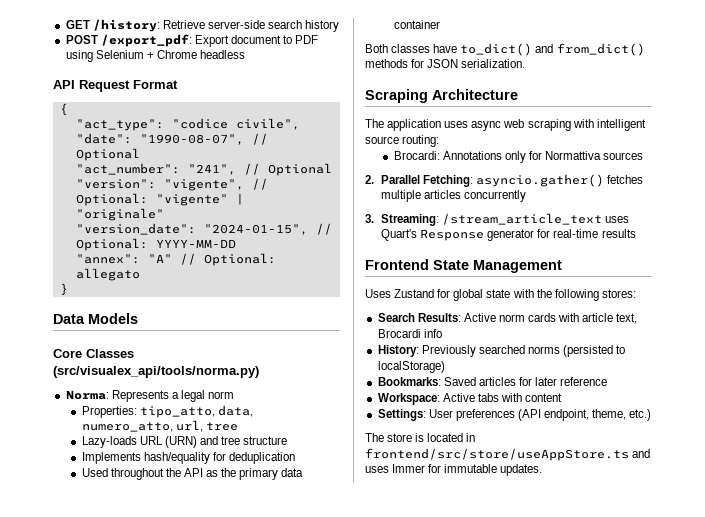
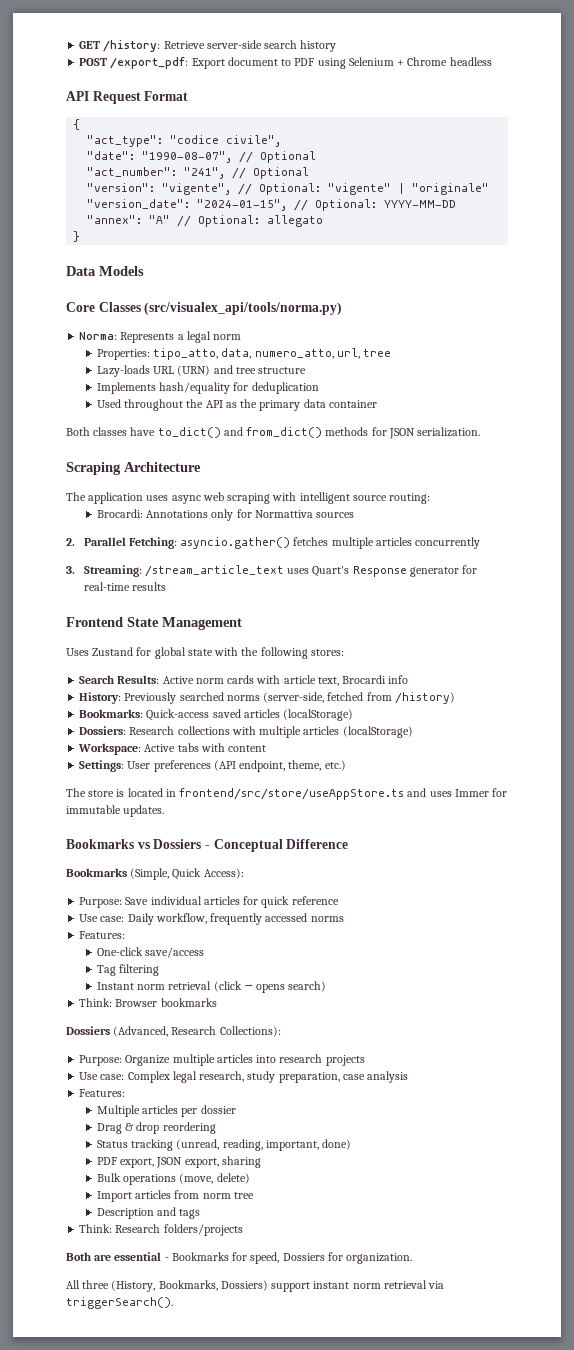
[563,345,626,357] [377,361,445,373] [377,377,608,386] (persisted to localStorage) // Bookmarks: Saved articles for later reference -> [263,692,455,704] [79,709,354,721] [79,726,413,738] (server-side, fetched from /history) // Bookmarks: Quick-access saved articles (localStorage) // Dossiers: Research collections with multiple articles (localStorage)
(543, 470) none -> [66,839,349,852] [66,868,244,880] [79,896,339,908] [79,913,344,925] [79,931,126,939] [96,947,205,958] [96,964,160,976] [96,981,327,993] [79,998,217,1007] [66,1026,281,1037] [79,1054,365,1066] [79,1071,409,1083] [79,1089,126,1097] [96,1105,236,1117] [96,1122,216,1134] [96,1139,352,1151] [96,1156,261,1168] [96,1173,250,1185] [96,1190,254,1202] [96,1207,201,1219] [79,1224,243,1236] [66,1252,413,1264] [66,1280,445,1292] [66,1297,173,1309] // Bookmarks vs Dossiers - Conceptual Difference // Bookmarks (Simple, Quick Access): // Purpose: Save individual articles for quick reference // Use case: Daily workflow, frequently accessed norms // Features: // One-click save/access // Tag filtering // Instant norm retrieval (click → opens search) // Think: Browser bookmarks // Dossiers (Advanced, Research Collections): // Purpose: Organize multiple articles into research projects // Use case: Complex legal research, study preparation, case analysis // Features: // Multiple articles per dossier // Drag & drop reordering // Status tracking (unread, reading, important, done) // PDF export, JSON export, sharing // Bulk operations (move, delete) // Import articles from norm tree // Description and tags // Think: Research folders/projects // Both are essential - Bookmarks for speed, Dossiers for organization. // All three (History, Bookmarks, Dossiers) support instant norm retrieval via triggerSearch().

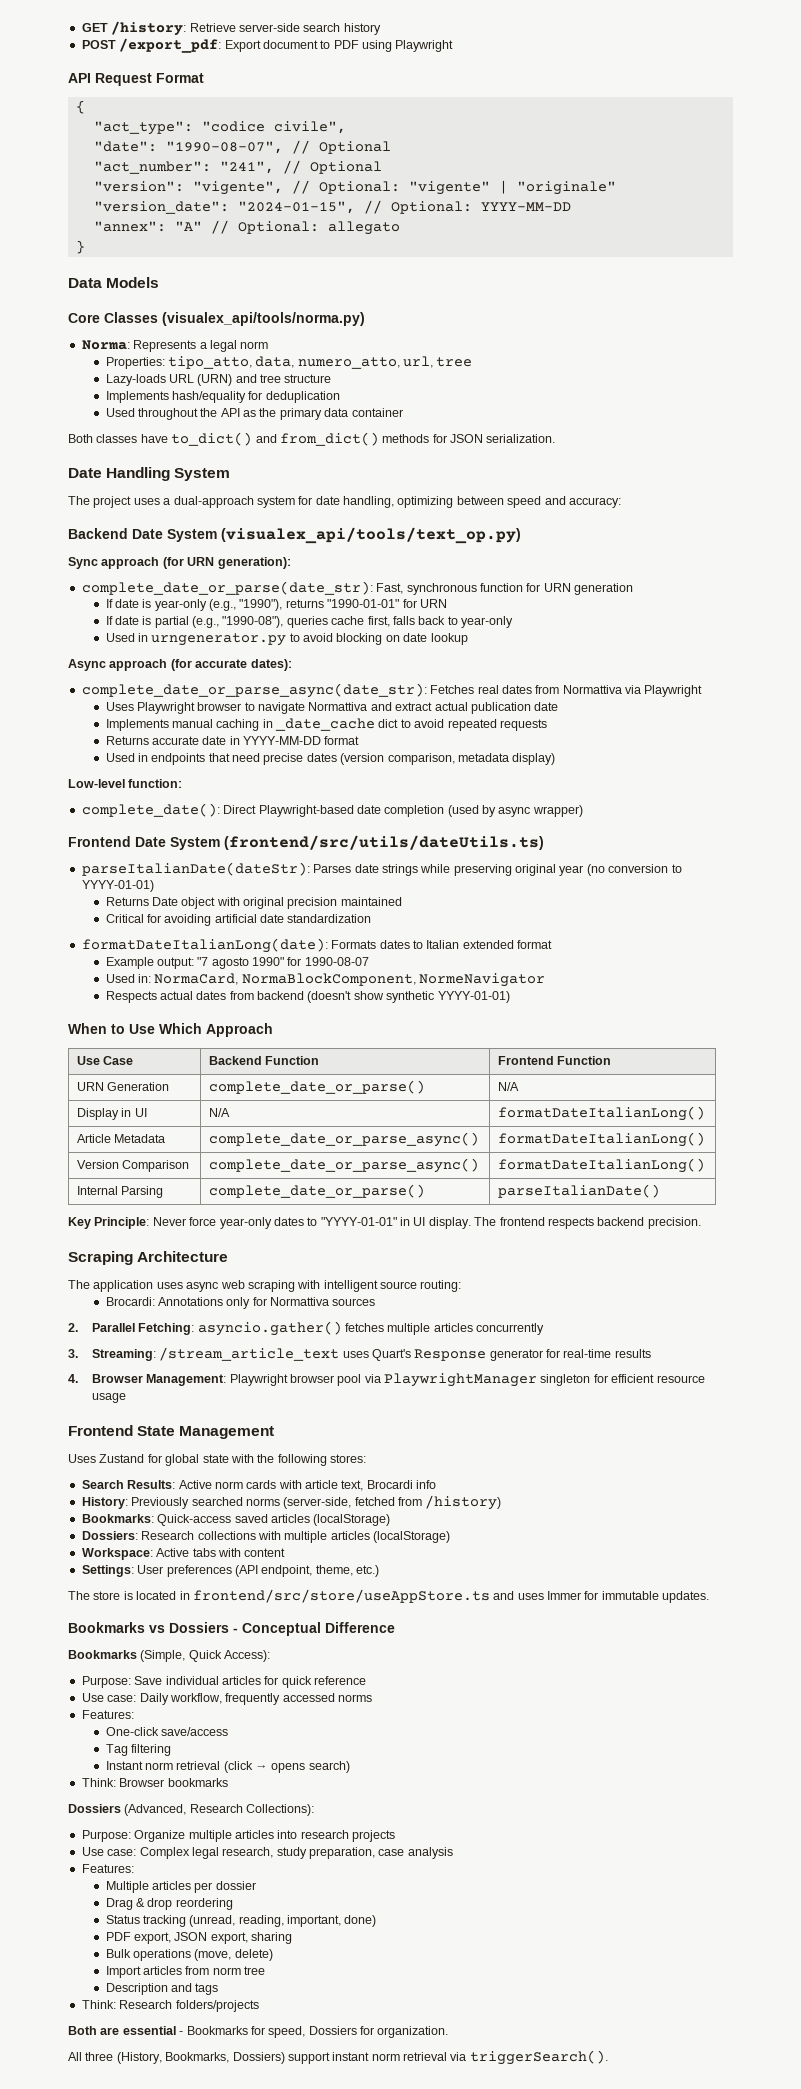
[348,57,492,66] Selenium + Chrome headless -> [395,40,454,52] Playwright
[144,302,343,315] (src/visualex_api/tools/norma.py) -> [162,312,365,326] (visualex_api/tools/norma.py)
(481, 432) none -> [68,467,231,481] [68,496,621,508] [68,527,521,544] [68,557,291,569] [81,581,633,595] [105,599,447,611] [105,616,514,628] [105,633,468,646] [68,659,292,671] [81,683,703,698] [105,702,559,714] [105,718,547,731] [105,736,360,745] [105,753,556,765] [68,779,183,788] [81,803,583,817] [68,835,544,850] [81,862,682,876] [81,880,154,892] [105,897,402,909] [105,914,372,926] [81,938,552,953] [105,957,369,969] [105,973,546,987] [105,991,510,1003] [68,1023,273,1037] [77,1056,134,1065] [209,1056,320,1065] [498,1056,612,1065] [77,1082,170,1091] [209,1080,426,1094] [498,1082,520,1091] [77,1108,147,1120] [209,1108,231,1117] [498,1106,706,1121] [77,1134,166,1143] [209,1132,480,1147] [498,1132,706,1147] [77,1160,190,1172] [209,1158,480,1173] [498,1158,706,1173] [77,1186,164,1198] [209,1184,426,1198] [498,1184,661,1198] [68,1217,701,1229] // Date Handling System // The project uses a dual-approach system for date handling, optimizing between speed and accuracy: // Backend Date System (visualex_api/tools/text_op.py) // Sync approach (for URN generation): // complete_date_or_parse(date_str): Fast, synchronous function for URN generation // If date is year-only (e.g., "1990"), returns "1990-01-01" for URN // If date is partial (e.g., "1990-08"), queries cache first, falls back to year-only // Used in urngenerator.py to avoid blocking on date lookup // Async approach (for accurate dates): // complete_date_or_parse_async(date_str): Fetches real dates from Normattiva via Playwright // Uses Playwright browser to navigate Normattiva and extract actual publication date // Implements manual caching in _date_cache dict to avoid repeated requests // Returns accurate date in YYYY-MM-DD format // Used in endpoints that need precise dates (version comparison, metadata display) // Low-level function: // complete_date(): Direct Playwright-based date completion (used by async wrapper) // Frontend Date System (frontend/src/utils/dateUtils.ts) // parseItalianDate(dateStr): Parses date strings while preserving original year (no conversion to YYYY-01-01) // Returns Date object with original precision maintained // Critical for avoiding artificial date standardization // formatDateItalianLong(date): Formats dates to Italian extended format // Example output: "7 agosto 1990" for 1990-08-07 // Used in: NormaCard, NormaBlockComponent, NormeNavigator // Respects actual dates from backend (doesn't show synthetic YYYY-01-01) // When to Use Which Approach // Use Case | Backend Function | Frontend Function // URN Generation | complete_date_or_parse() | N/A // Display in UI | N/A | formatDateItalianLong() // Article Metadata | complete_date_or_parse_async() | formatDateItalianLong() // Version Comparison | complete_date_or_parse_async() | formatDateItalianLong() // Internal Parsing | complete_date_or_parse() | parseItalianDate() // Key Principle: Never force year-only dates to "YYYY-01-01" in UI display. The frontend respects backend precision.
(166, 586) none -> [68,1373,705,1387] [91,1393,126,1403] // 4. Browser Management: Playwright browser pool via PlaywrightManager singleton for efficient resource usage

